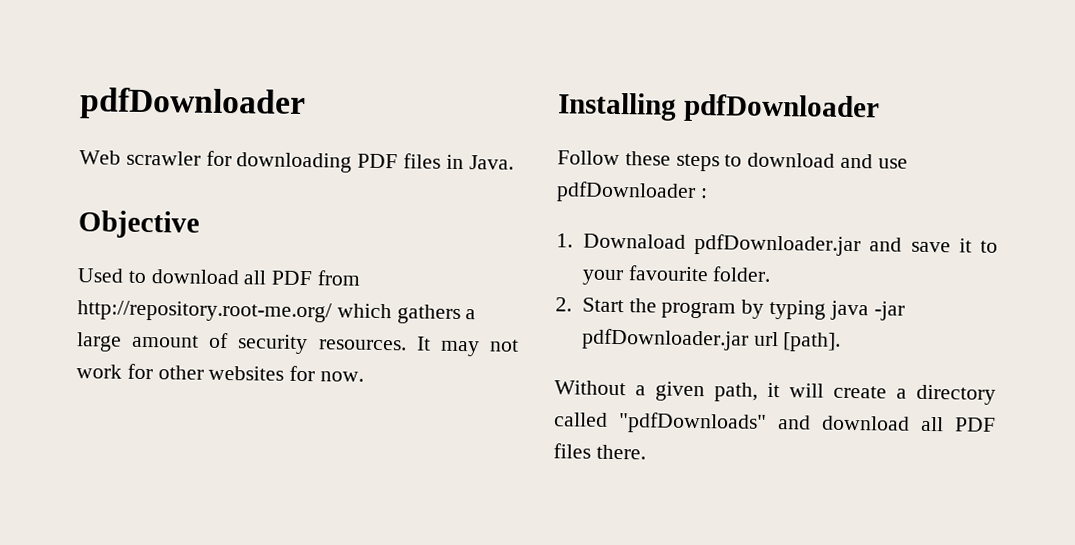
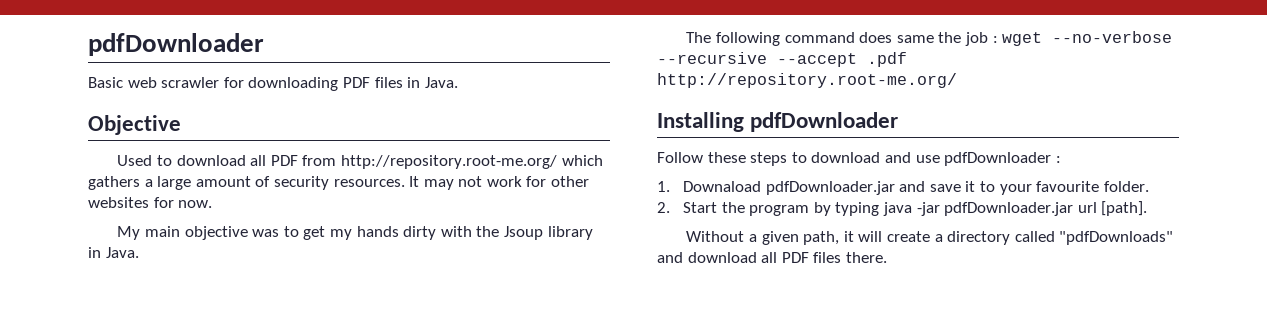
[79,87,306,122] [79,150,121,165] pdfDownloader // Web -> [88,33,264,56] [88,77,157,88] pdfDownloader // Basic web
(365, 376) none -> [117,226,593,240] [88,247,139,258] [686,31,1173,46] [657,52,907,67] [657,73,957,88] // My main objective was to get my hands dirty with the Jsoup library in Java. // The following command does same the job : wget --no-verbose --recursive --accept .pdf http://repository.root-me.org/

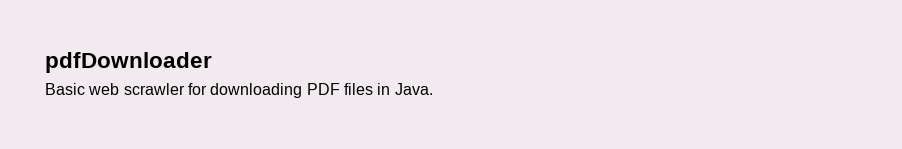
[88,115,181,135] [117,155,603,169] [88,176,590,190] [88,197,213,208] [117,226,593,240] [88,247,139,258] [686,31,1173,46] [657,52,907,67] [657,73,957,88] [657,112,899,132] [657,152,1061,166] [657,181,1149,195] [657,201,1148,216] [686,231,1174,245] [657,252,887,263] // Objective // Used to download all PDF from http://repository.root-me.org/ which gathers a large amount of security resources. It may not work for other websites for now. // My main objective was to get my hands dirty with the Jsoup library in Java. // The following command does same the job : wget --no-verbose --recursive --accept .pdf http://repository.root-me.org/ // Installing pdfDownloader // Follow these steps to download and use pdfDownloader : // 1. Downaload pdfDownloader.jar and save it to your favourite folder. // 2. Start the program by typing java -jar pdfDownloader.jar url [path]. // Without a given path, it will create a directory called "pdfDownloads" and download all PDF files there. -> (433, 89) none

